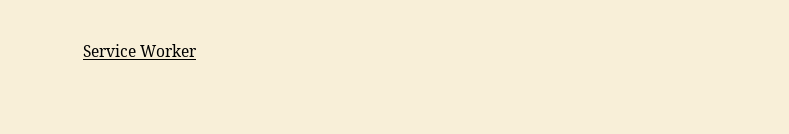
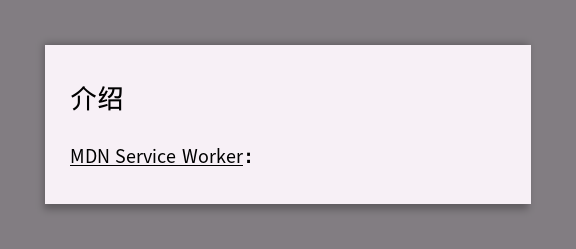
(83, 50) none -> [70,86,124,111] [70,149,110,163] 介绍 // MDN
(198, 50) none -> [242,152,263,163] ：

